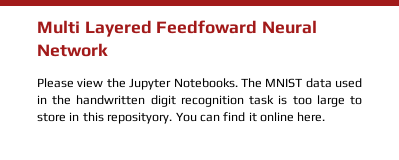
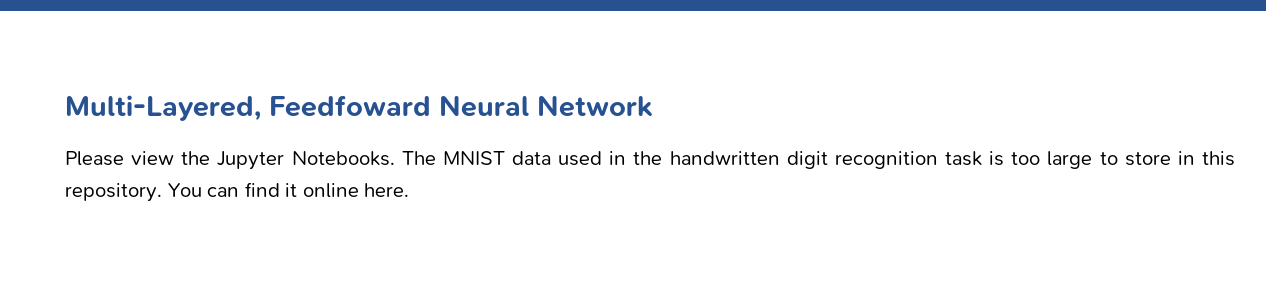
[37,20,152,37] Multi Layered -> [65,95,261,121] Multi-Layered,
[107,112,173,124] reposityory. -> [65,183,162,202] repository.

